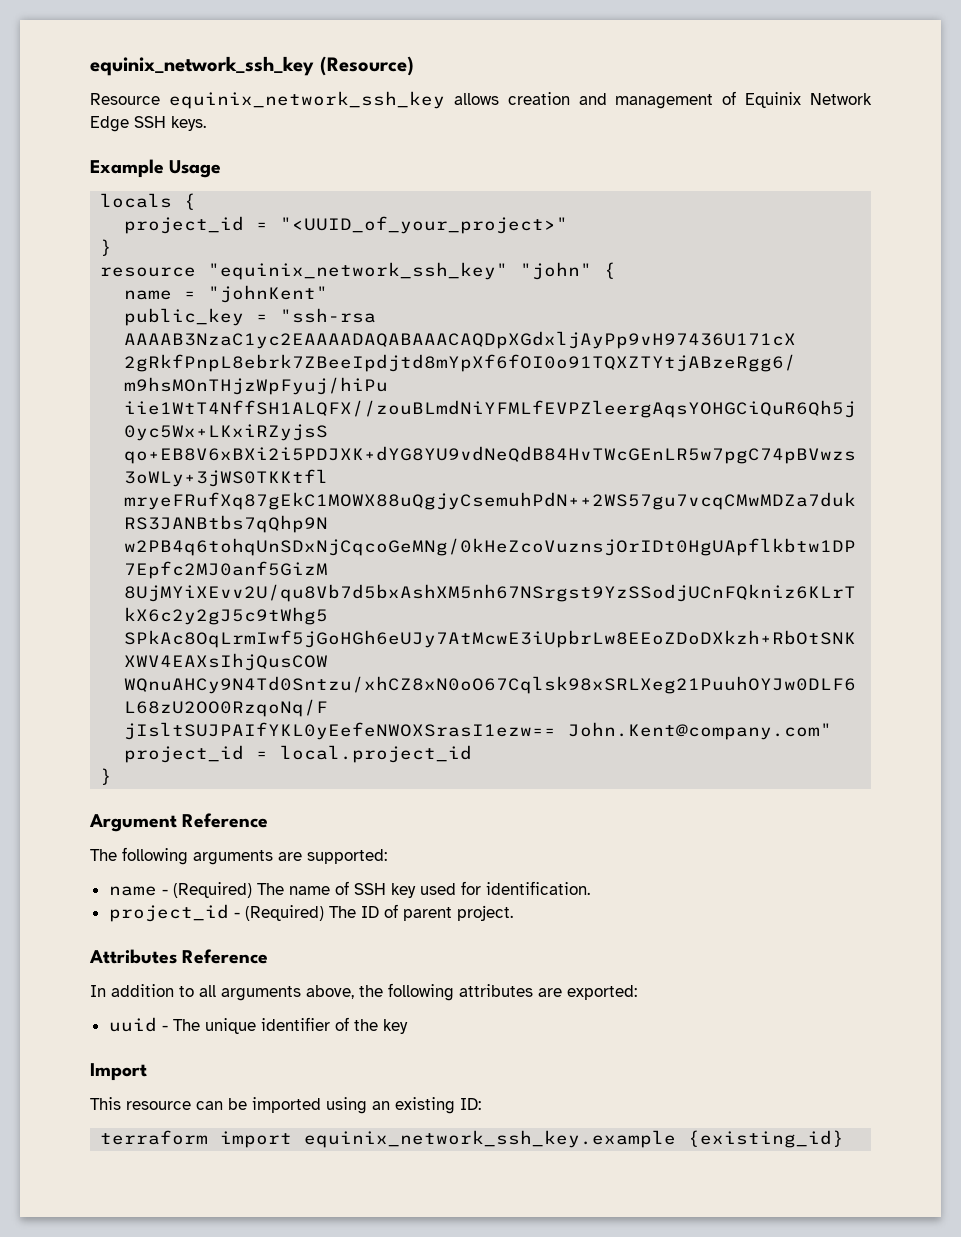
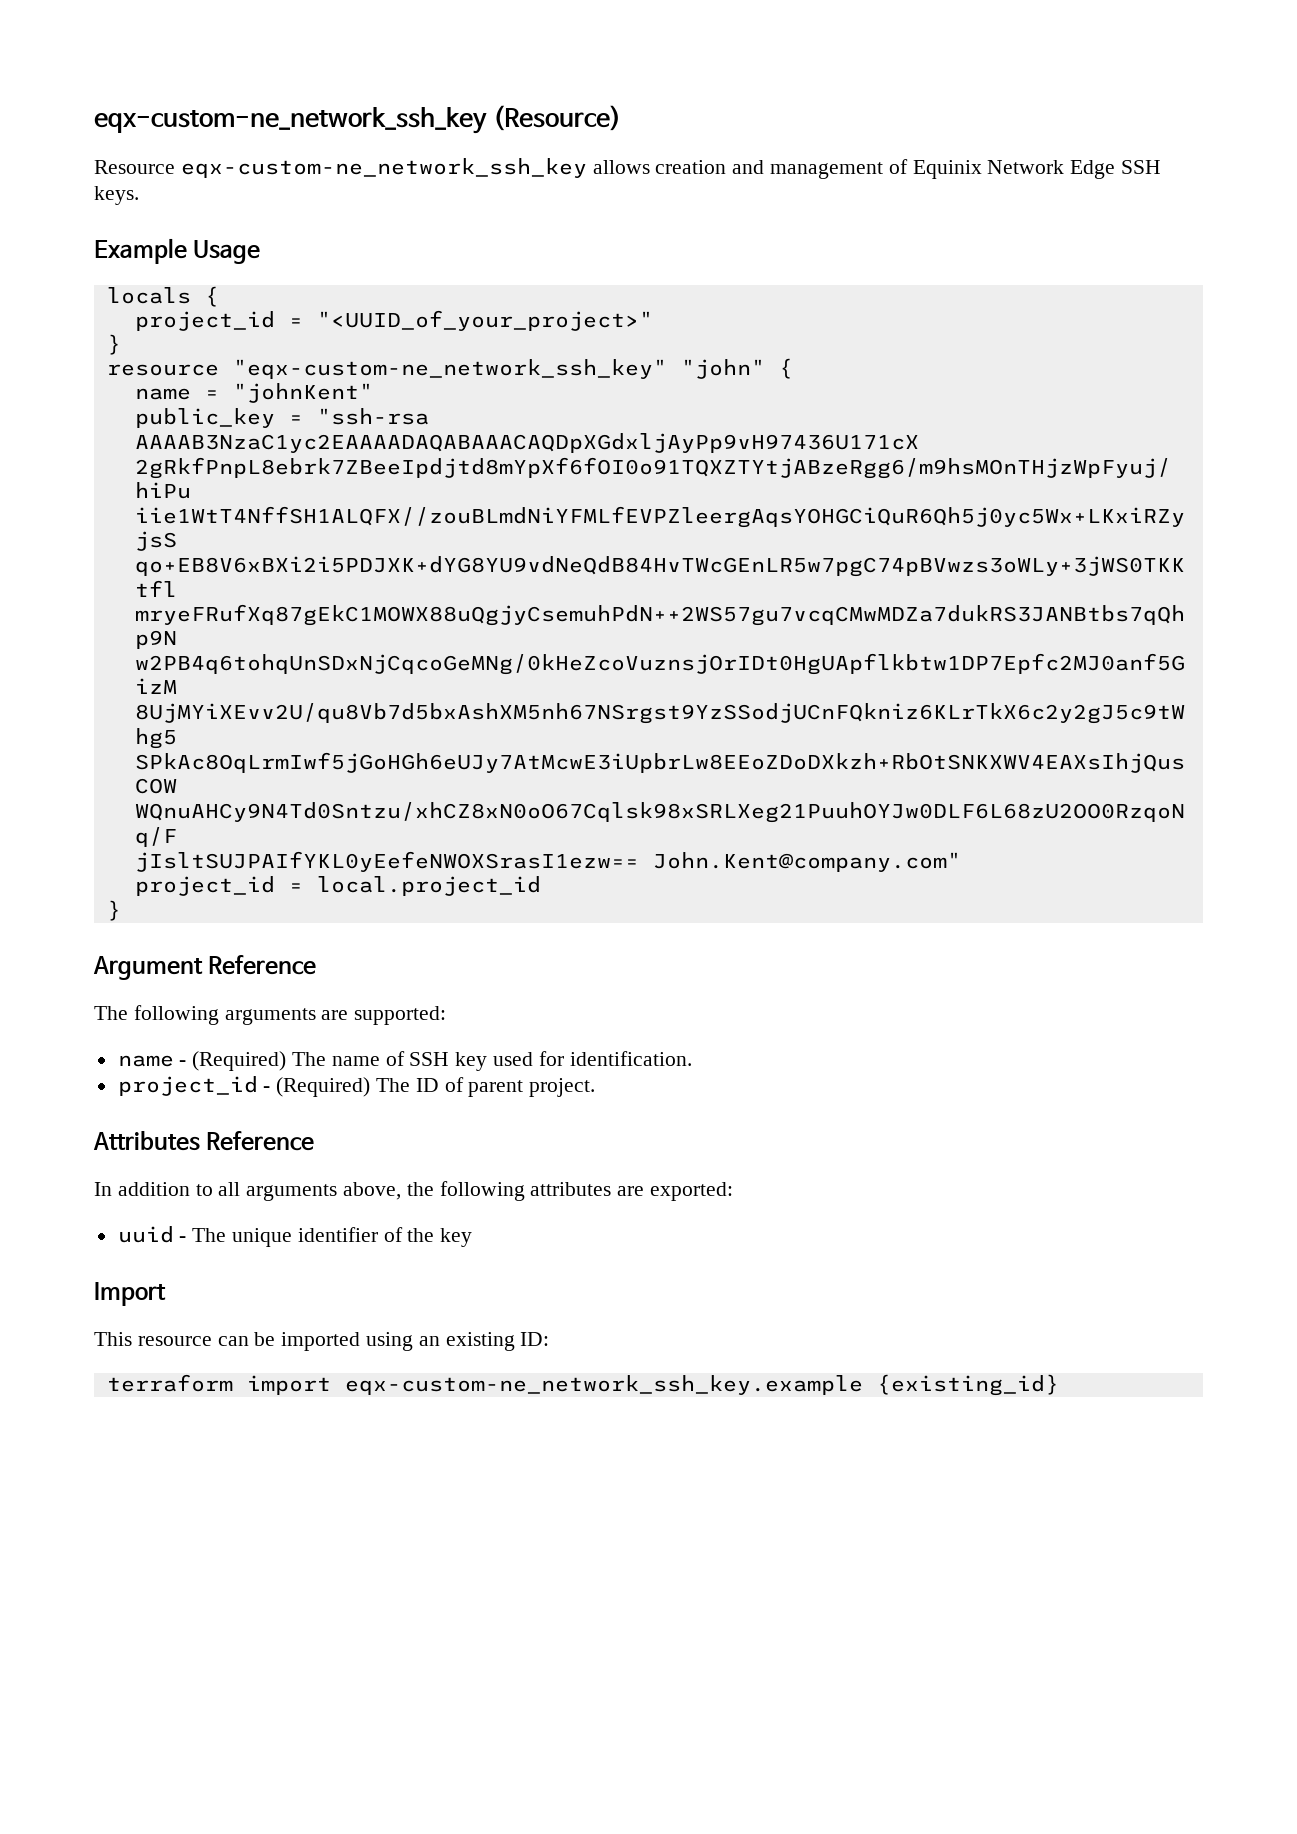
[90,56,314,76] equinix_network_ssh_key -> [94,107,487,134] eqx-custom-ne_network_ssh_key
[168,91,445,109] equinix_network_ssh_key -> [180,158,587,178] eqx-custom-ne_network_ssh_key
[208,262,509,280] "equinix_network_ssh_key" -> [232,359,667,379] "eqx-custom-ne_network_ssh_key"
[304,1130,677,1148] equinix_network_ssh_key.example -> [344,1375,863,1395] eqx-custom-ne_network_ssh_key.example

